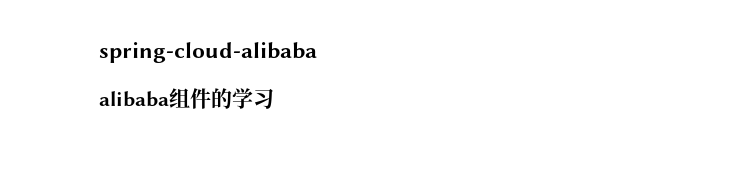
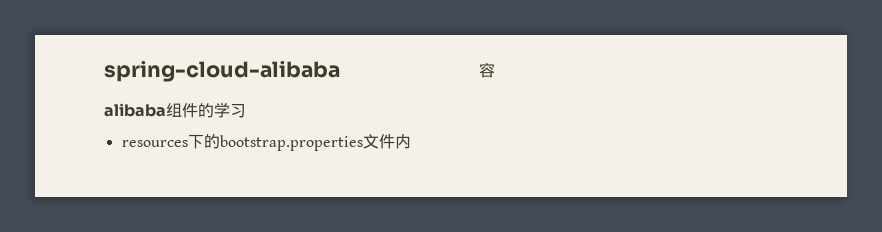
(274, 98) none -> [121,134,411,151] [478,62,495,78] // resources下的bootstrap.properties文件内容

